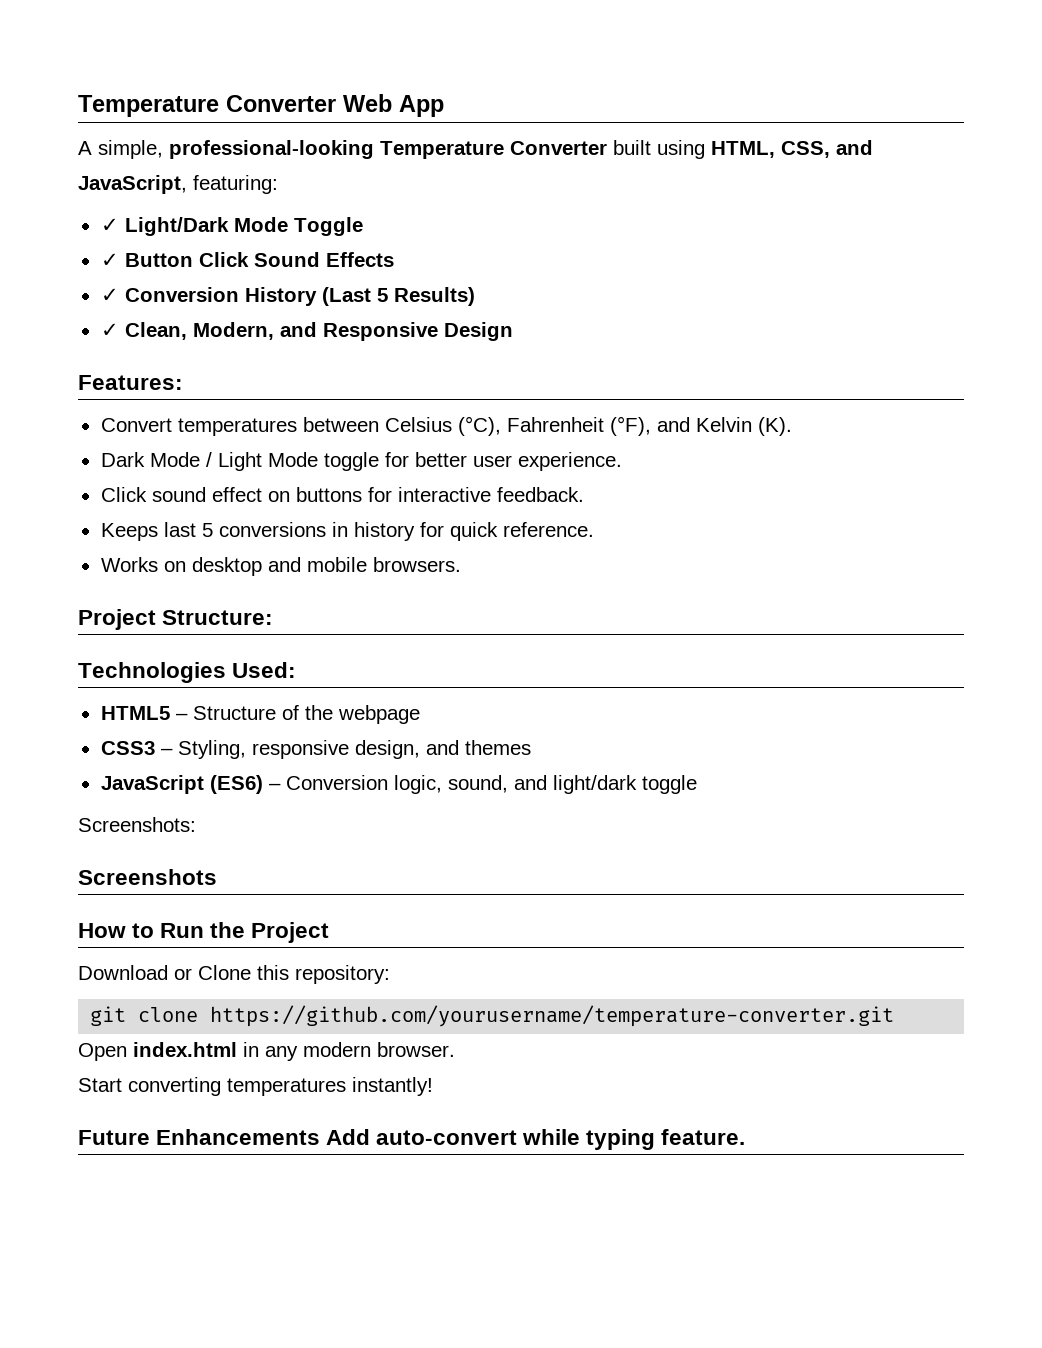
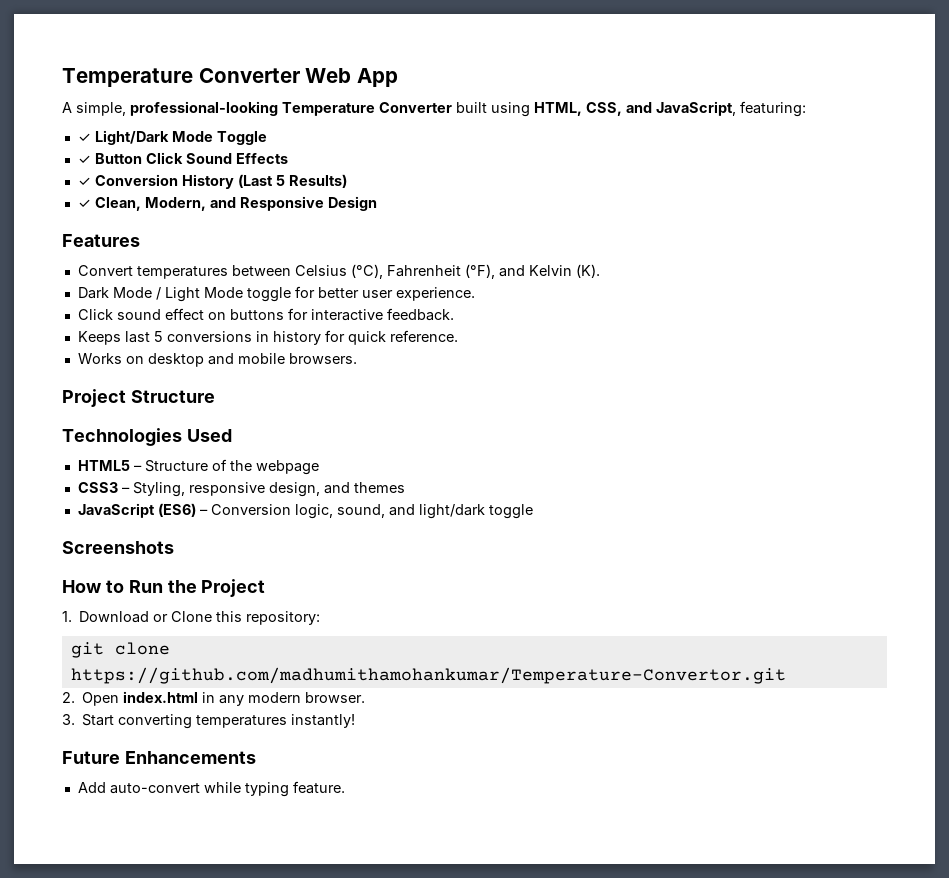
[78,375,183,390] Features: -> [62,234,140,247] Features
[162,610,274,625] Structure: -> [130,390,215,403] Structure
[232,662,297,678] Used: -> [186,429,232,442] Used
[78,817,196,832] // Screenshots: -> (533, 511) none
(330, 932) none -> [62,611,72,622] 1.
[210,1005,895,1027] https://github.com/yourusername/temperature-converter.git // -> [70,667,786,684] [62,692,75,703] https://github.com/madhumithamohankumar/Temperature-Convertor.git // 2.
(455, 1049) none -> [62,714,75,725] 3.
(321, 1137) none -> (256, 757) //

